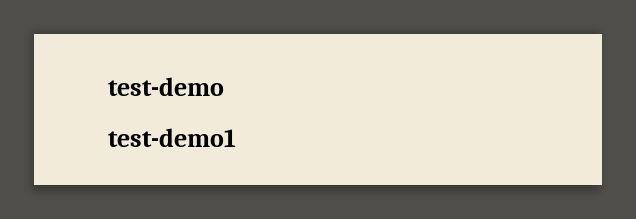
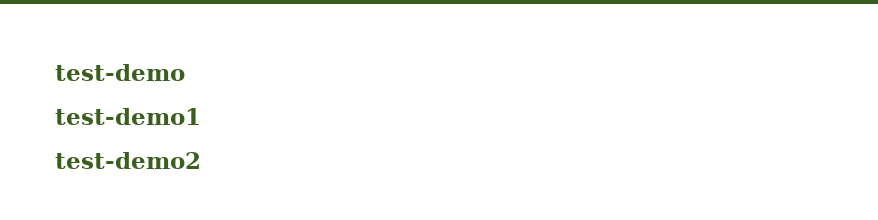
(236, 137) none -> [55,152,201,169] // test-demo2

